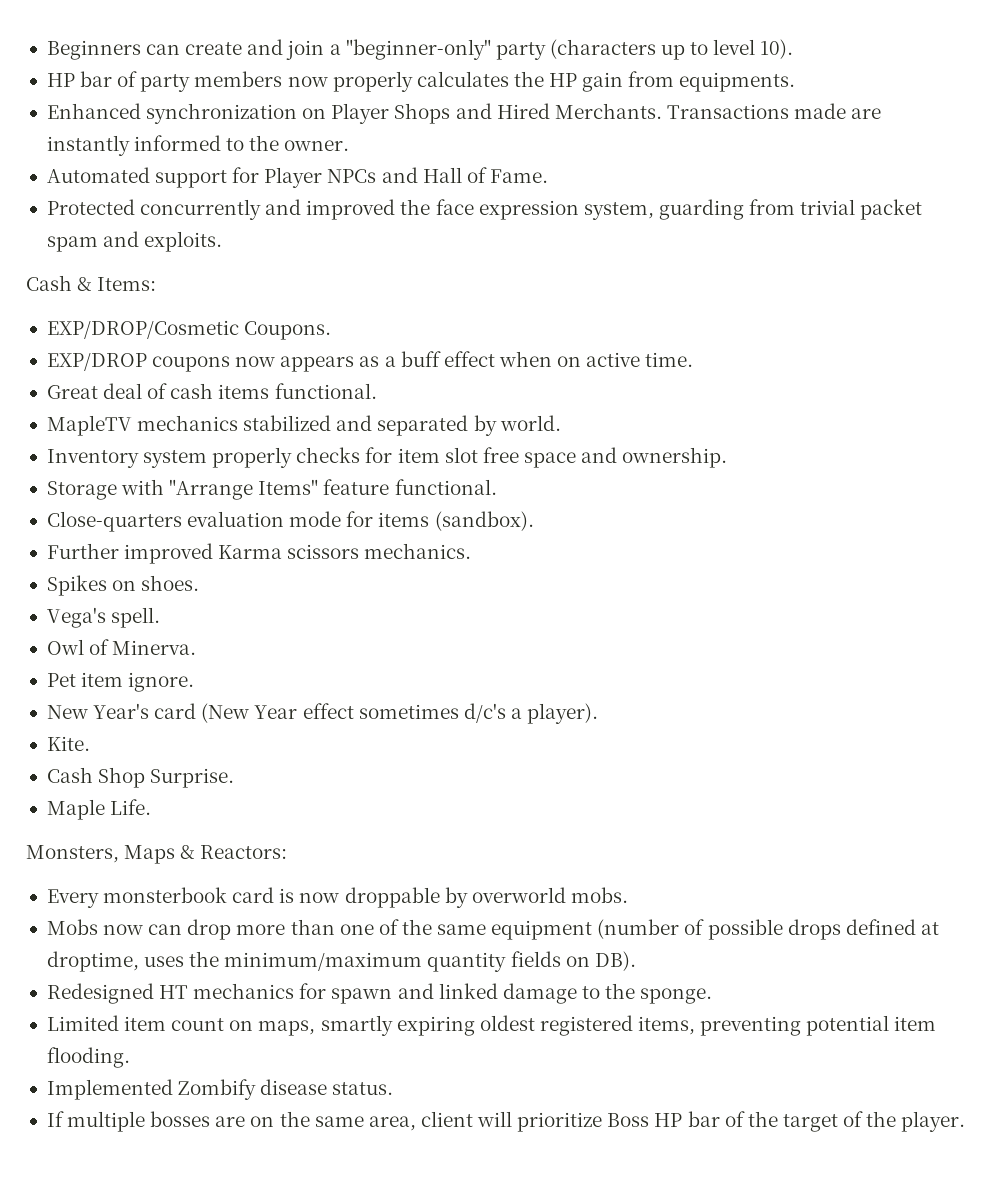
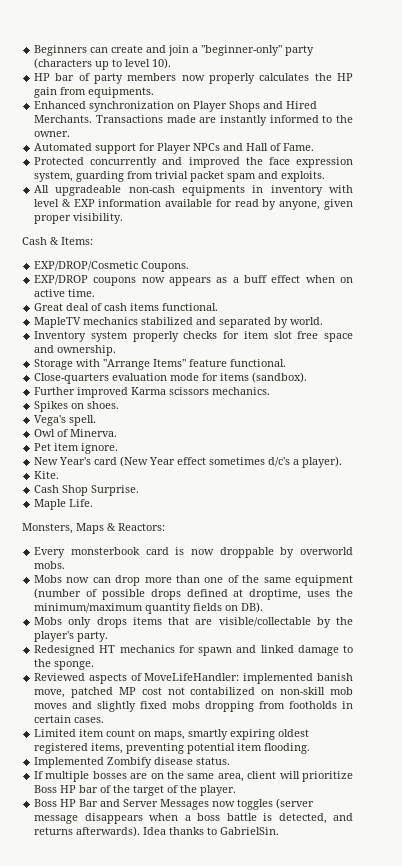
(223, 241) none -> [34,185,353,196] [34,199,353,210] [34,213,124,224] // All upgradeable non-cash equipments in inventory with level & EXP information available for read by anyone, given proper visibility.
(636, 961) none -> [34,617,354,628] [34,631,109,642] // Mobs only drops items that are visible/collectable by the player's party.
(713, 996) none -> [34,673,353,684] [34,687,354,698] [34,701,354,712] [34,715,105,723] // Reviewed aspects of MoveLifeHandler: implemented banish move, patched MP cost not contabilized on non-skill mob moves and slightly fixed mobs dropping from footholds in certain cases.
(966, 1121) none -> [34,798,315,810] [34,813,354,824] [34,826,280,837] // Boss HP Bar and Server Messages now toggles (server message disappears when a boss battle is detected, and returns afterwards). Idea thanks to GabrielSin.

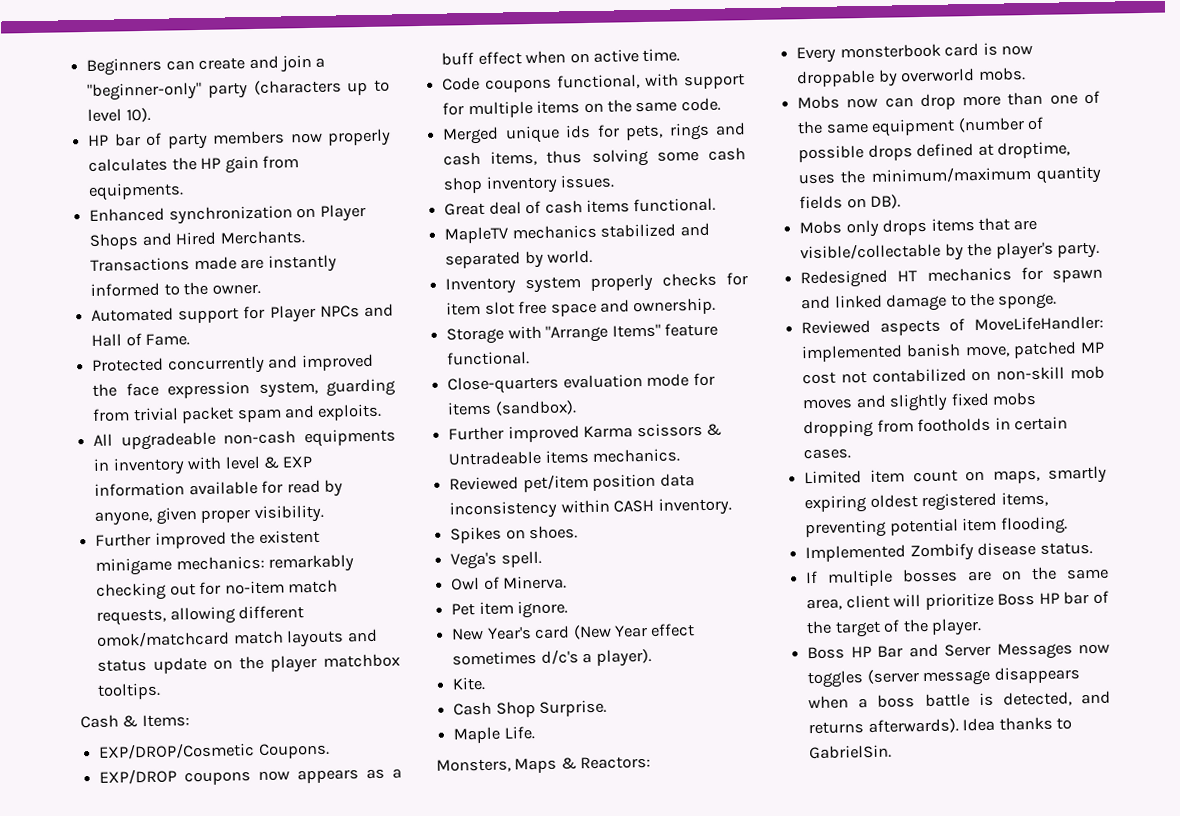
(124, 218) none -> [95,529,320,549] [95,554,355,576] [96,579,338,601] [96,605,305,626] [96,628,378,648] [97,653,400,674] [97,682,162,700] // Further improved the existent minigame mechanics: remarkably checking out for no-item match requests, allowing different omok/matchcard match layouts and status update on the player matchbox tooltips.
(96, 293) none -> [442,73,745,93] [442,97,721,119] [442,122,746,145] [443,147,746,167] [443,174,616,194] // Code coupons functional, with support for multiple items on the same code. // Merged unique ids for pets, rings and cash items, thus solving some cash shop inventory issues.
[212,387,271,395] mechanics. -> [705,423,722,436] [448,448,681,466] [449,473,695,493] [449,497,732,520] & Untradeable items mechanics. // Reviewed pet/item position data inconsistency within CASH inventory.

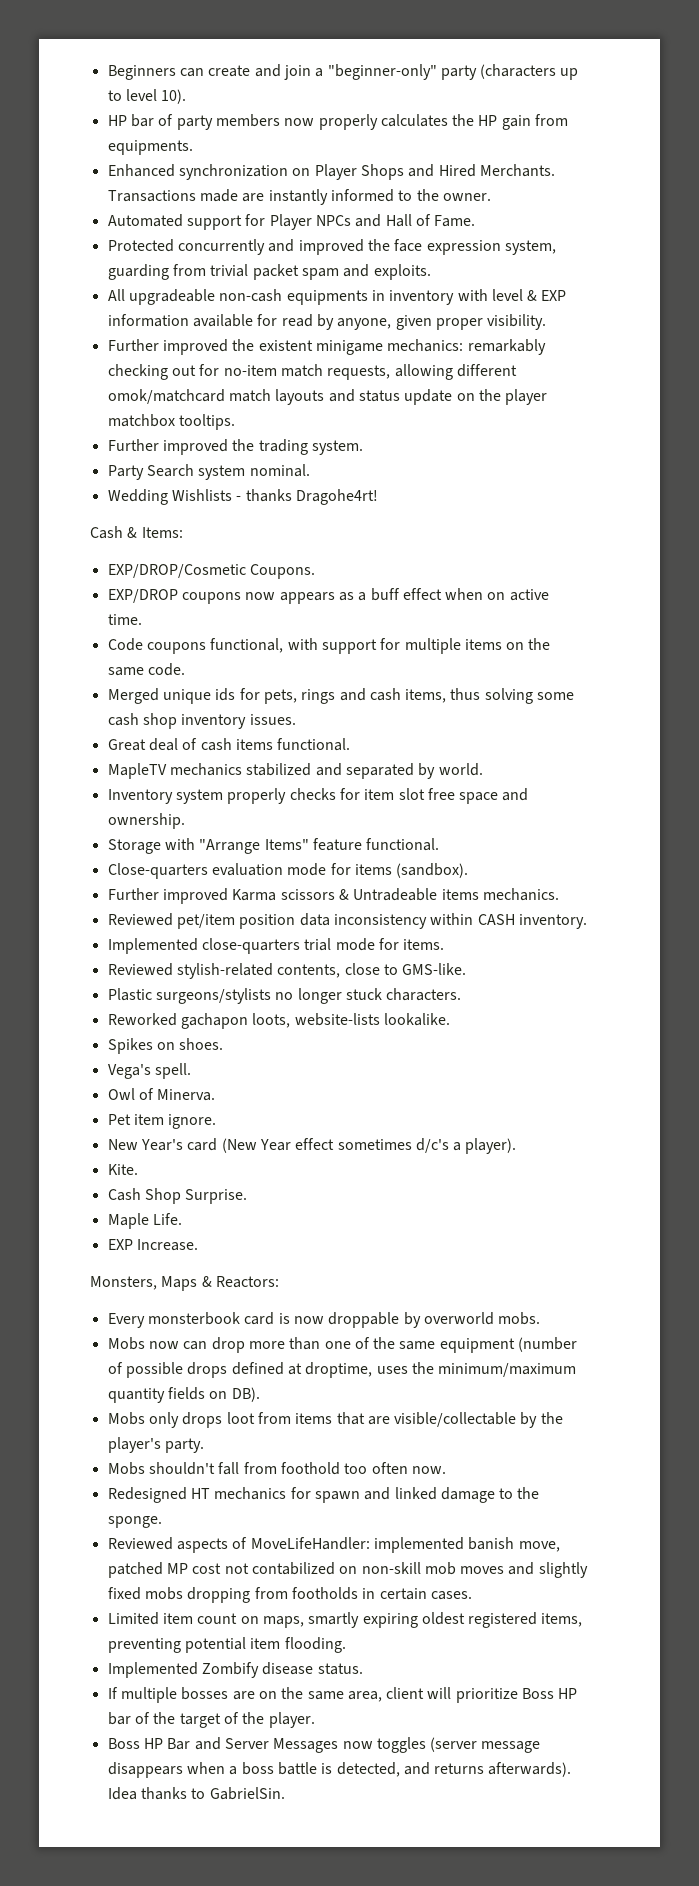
(162, 691) none -> [107,439,363,455] [107,464,310,480] [107,489,378,505] // Further improved the trading system. // Party Search system nominal. // Wedding Wishlists - thanks Dragohe4rt!
(732, 506) none -> [107,938,445,954] [107,963,467,979] [107,988,462,1004] [107,1013,450,1029] // Implemented close-quarters trial mode for items. // Reviewed stylish-related contents, close to GMS-like. // Plastic surgeons/stylists no longer stuck characters. // Reworked gachapon loots, website-lists lookalike.
(535, 733) none -> [107,1239,198,1251] // EXP Increase.
(928, 227) none -> [226,1412,291,1424] loot from
(1100, 250) none -> [107,1462,446,1475] // Mobs shouldn't fall from foothold too often now.

